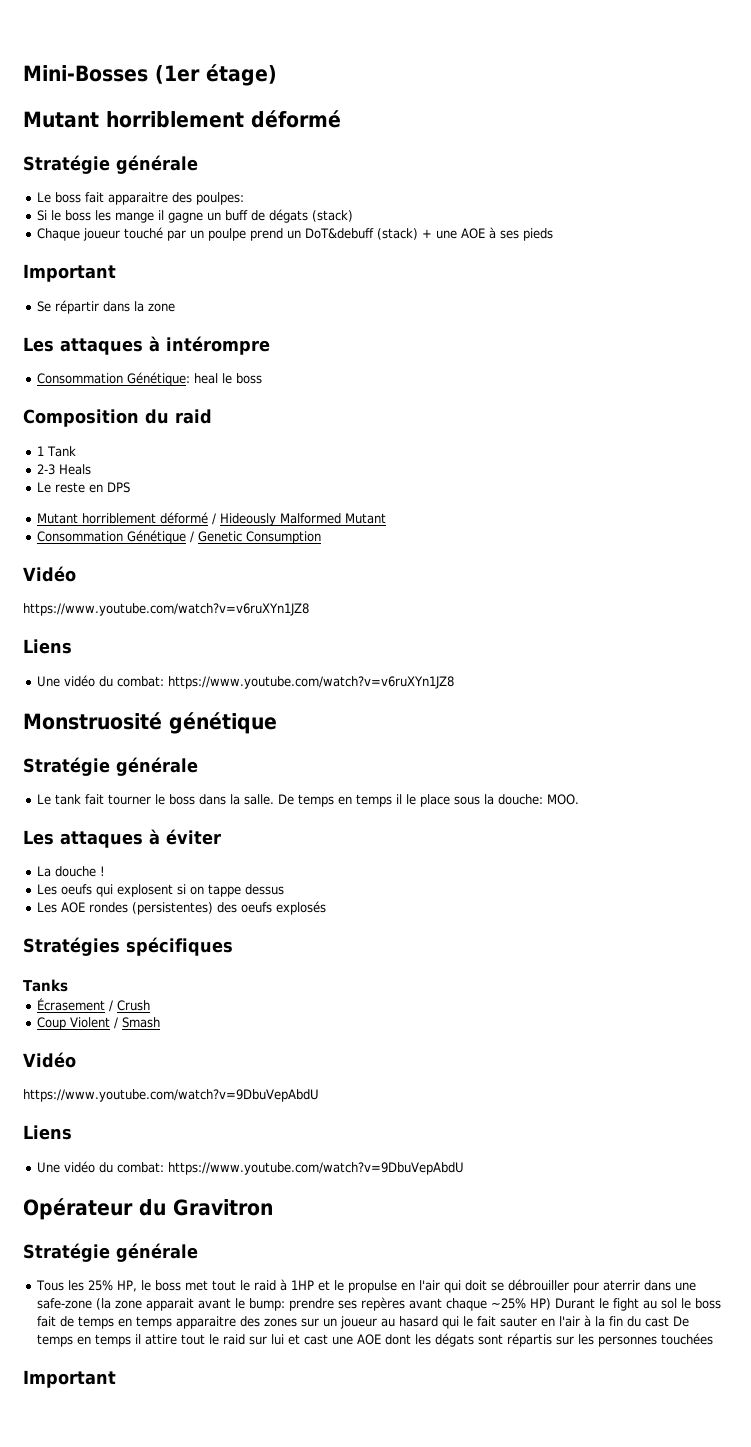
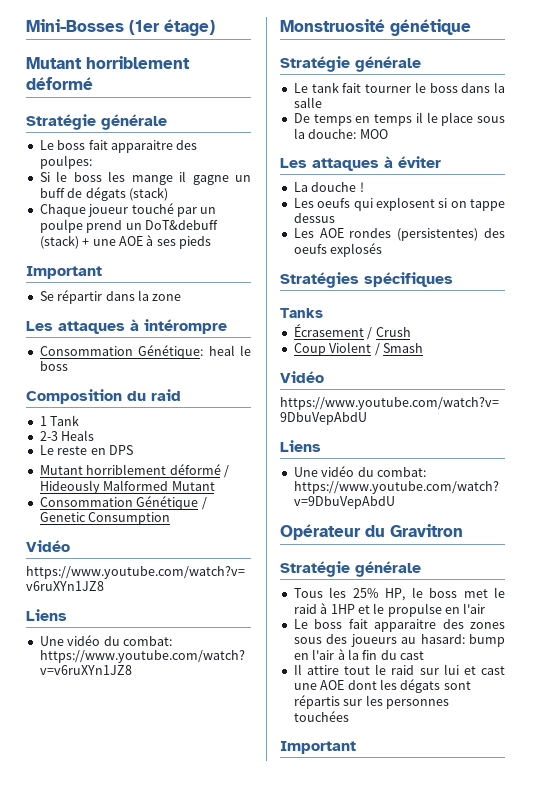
[244,794,275,805] salle. -> [293,97,322,108] salle //
[547,794,580,805] MOO. -> [359,129,388,139] MOO
[212,1280,237,1291] tout -> (488, 593) none
[444,1279,697,1293] [37,1297,722,1311] [37,1316,538,1329] qui doit se débrouiller pour aterrir dans une safe-zone (la zone apparait avant le bump: prendre ses repères avant chaque ~25% HP) Durant le fight au sol le boss fait de temps en temps apparaitre des zones sur un joueur au hasard qui le fait sauter -> [293,619,505,632] [293,634,505,647] // Le boss fait apparaitre des zones sous des joueurs au hasard: bump
[673,1316,690,1327] [37,1334,142,1347] De temps en temps il -> [293,664,302,675] // Il

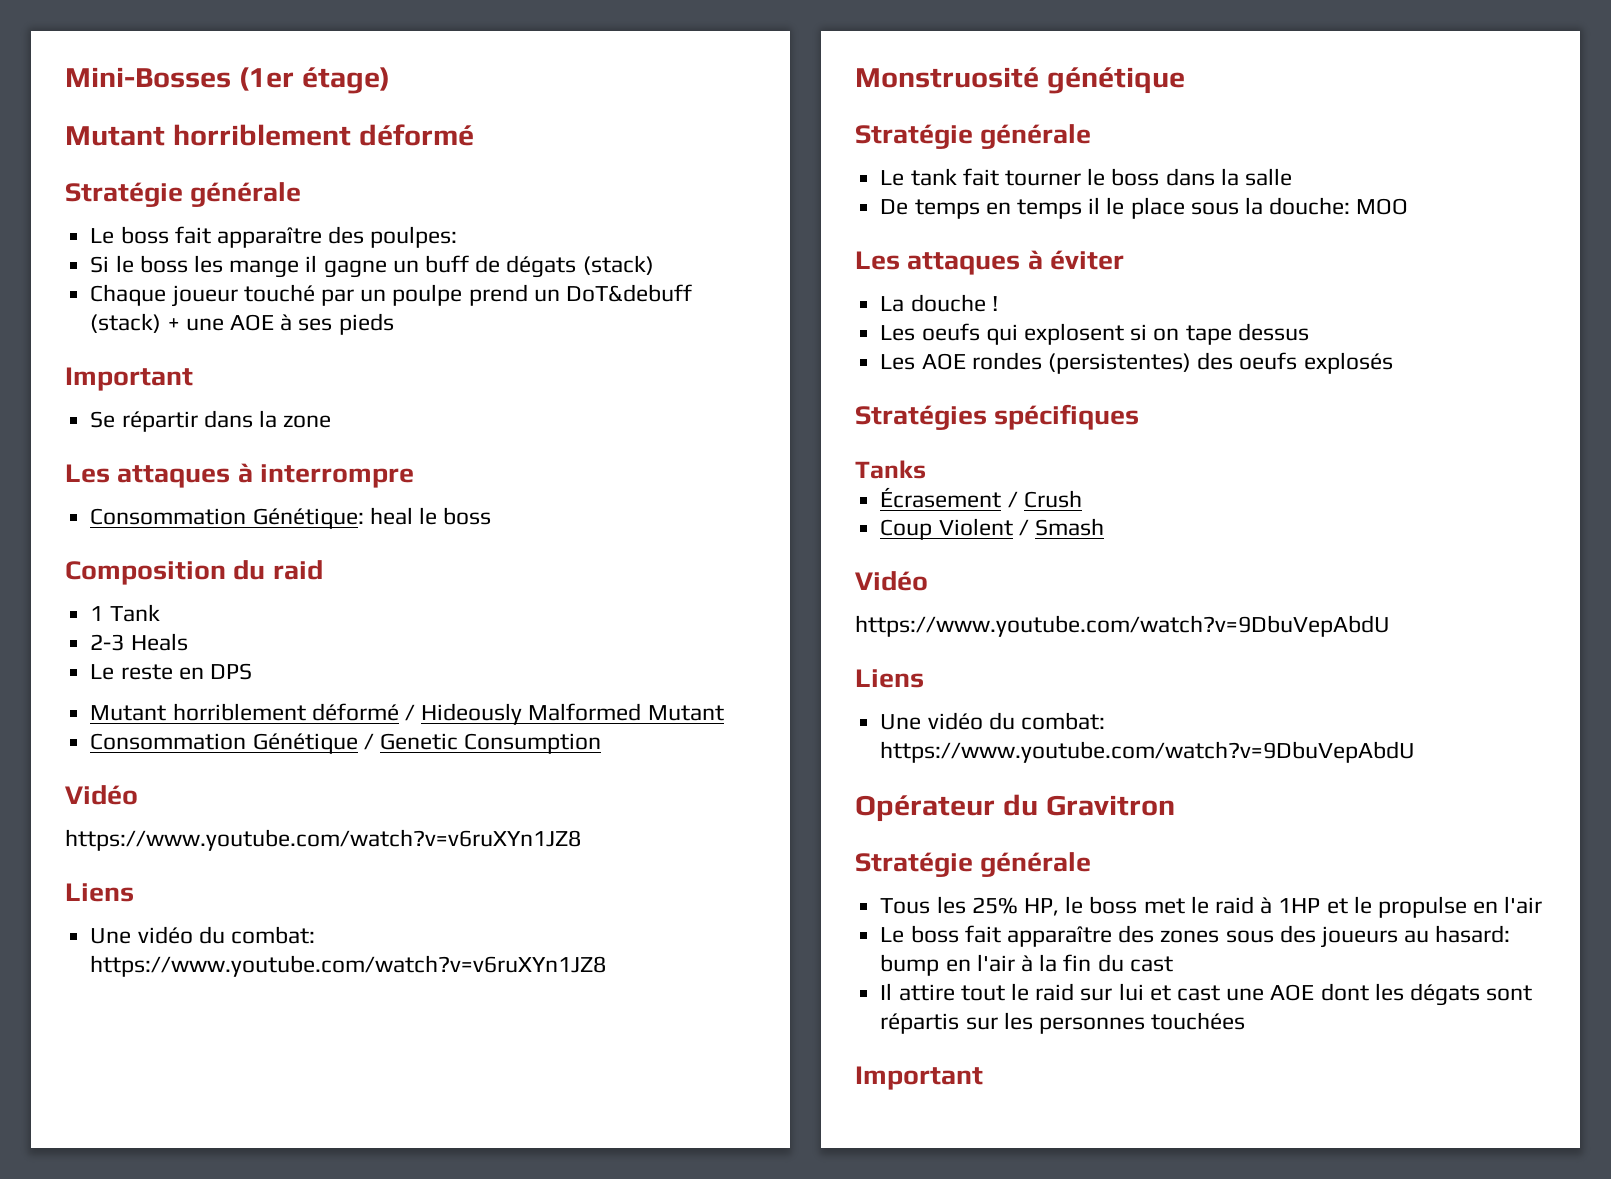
[110,140,173,153] apparaitre -> [216,227,322,248] apparaître
[144,319,227,334] intérompre -> [259,464,414,488] interrompre
[470,199,505,211] tappe -> [1185,325,1232,345] tape
[374,619,437,632] apparaitre -> [1006,926,1112,947] apparaître

